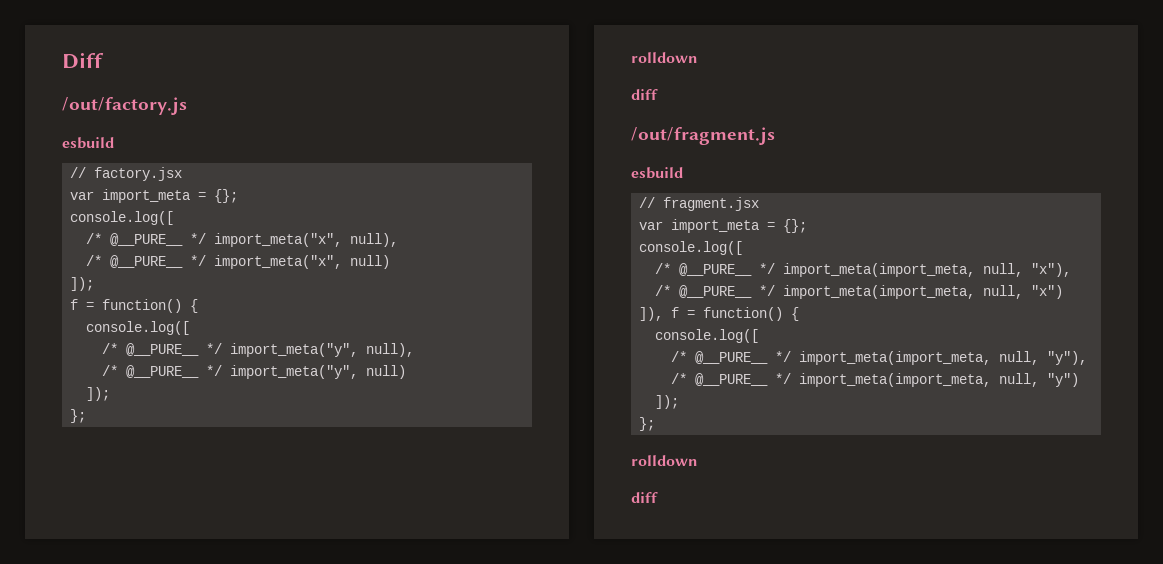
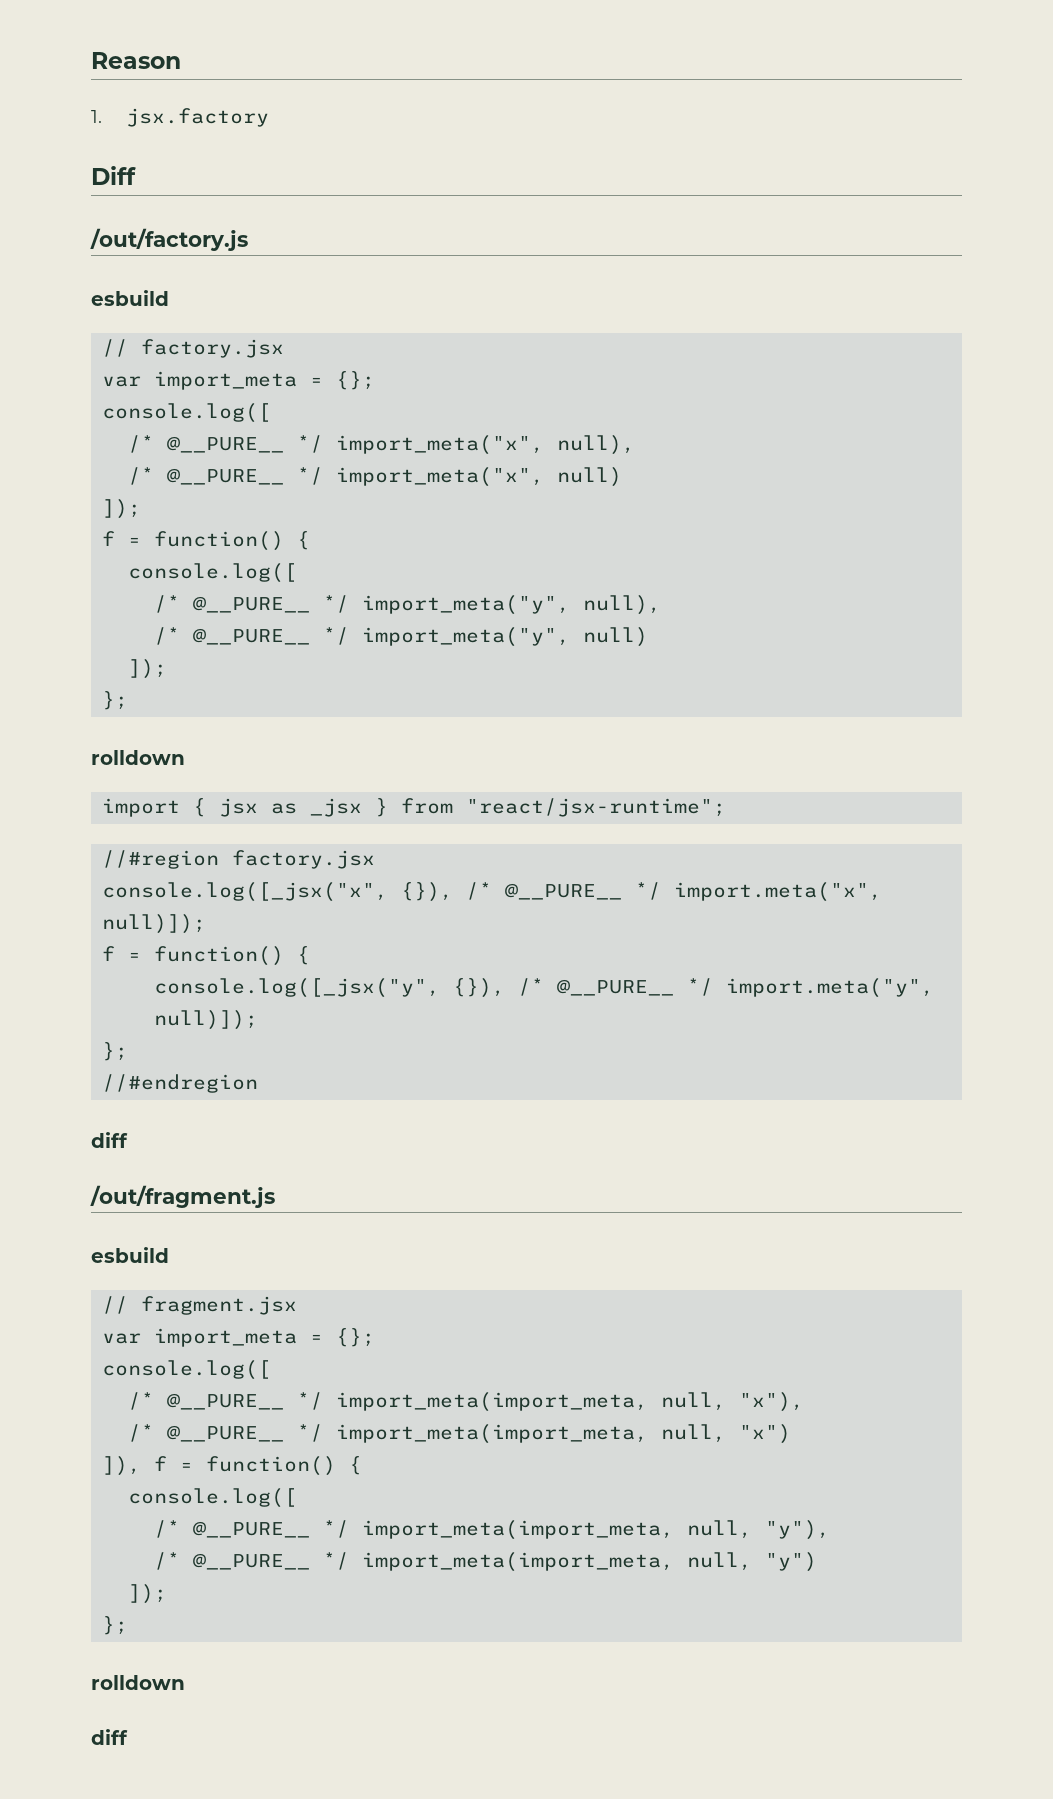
(62, 60) none -> [91,52,181,69] [91,108,269,127] Reason // 1. jsx.factory //
(698, 57) none -> [102,798,727,817] [102,850,376,869] [102,882,883,902] [102,914,207,934] [102,946,311,966] [154,978,935,998] [154,1010,259,1030] [102,1042,129,1061] [102,1074,259,1093] // import { jsx as _jsx } from "react/jsx-runtime"; // //#region factory.jsx // console.log([_jsx("x", {}), /* @__PURE__ */ import.meta("x", null)]); // f = function() { // console.log([_jsx("y", {}), /* @__PURE__ */ import.meta("y", null)]); // }; // //#endregion

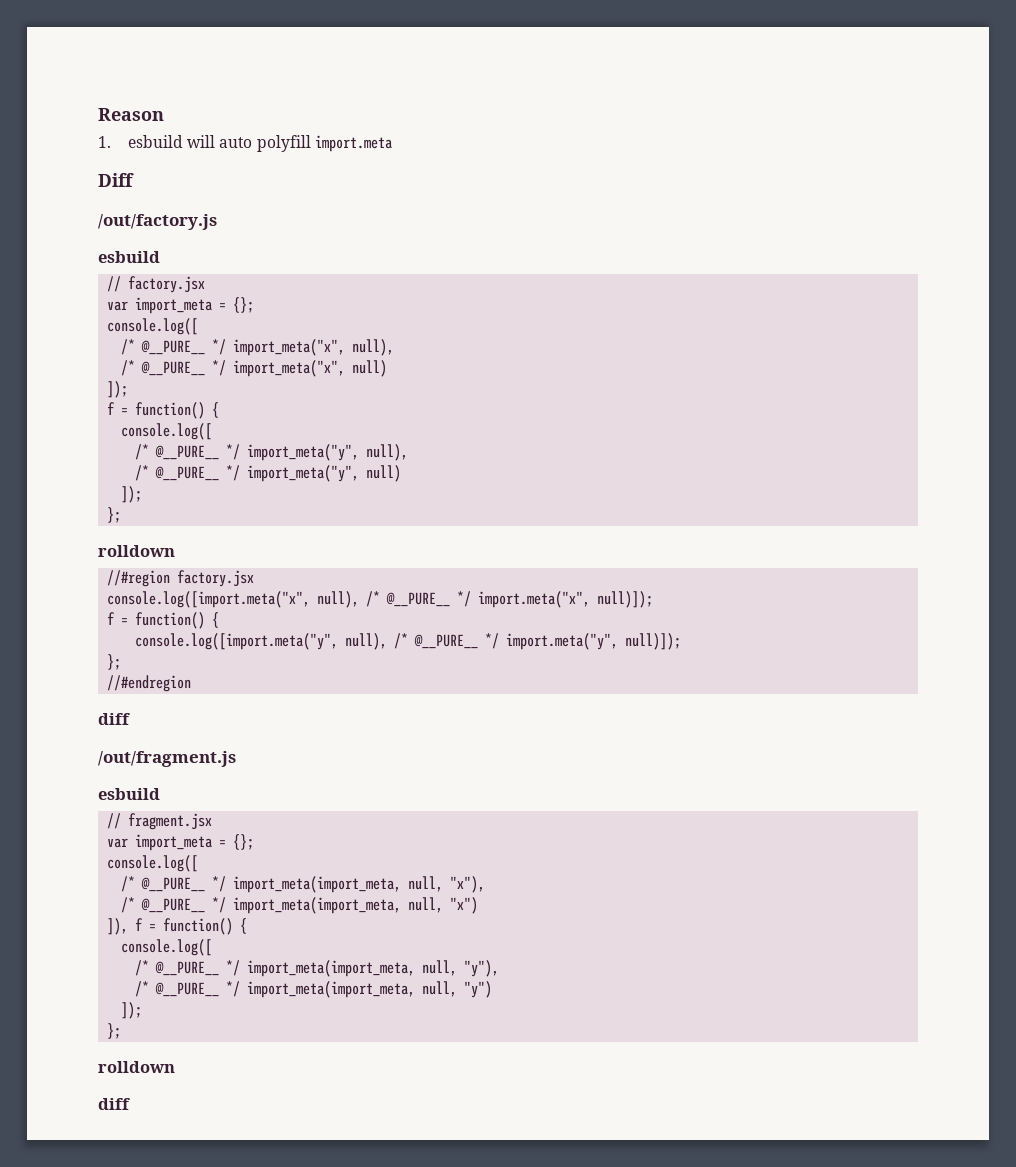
[125,108,269,127] jsx.factory -> [128,135,392,152] esbuild will auto polyfill import.meta
[102,798,727,817] // import { jsx as _jsx } from "react/jsx-runtime"; -> (175, 551) none
[102,882,454,902] console.log([_jsx("x", {}), -> [107,591,360,608] console.log([import.meta("x", null),
[154,978,506,998] console.log([_jsx("y", {}), -> [135,633,388,650] console.log([import.meta("y", null),

